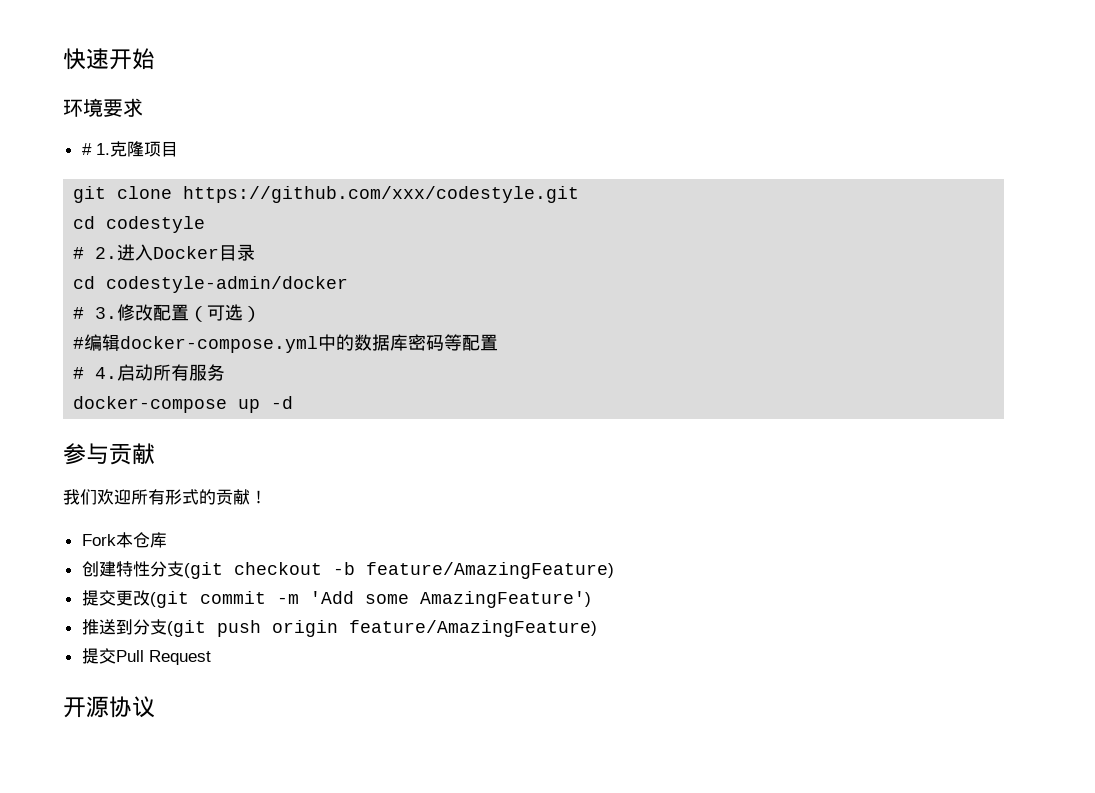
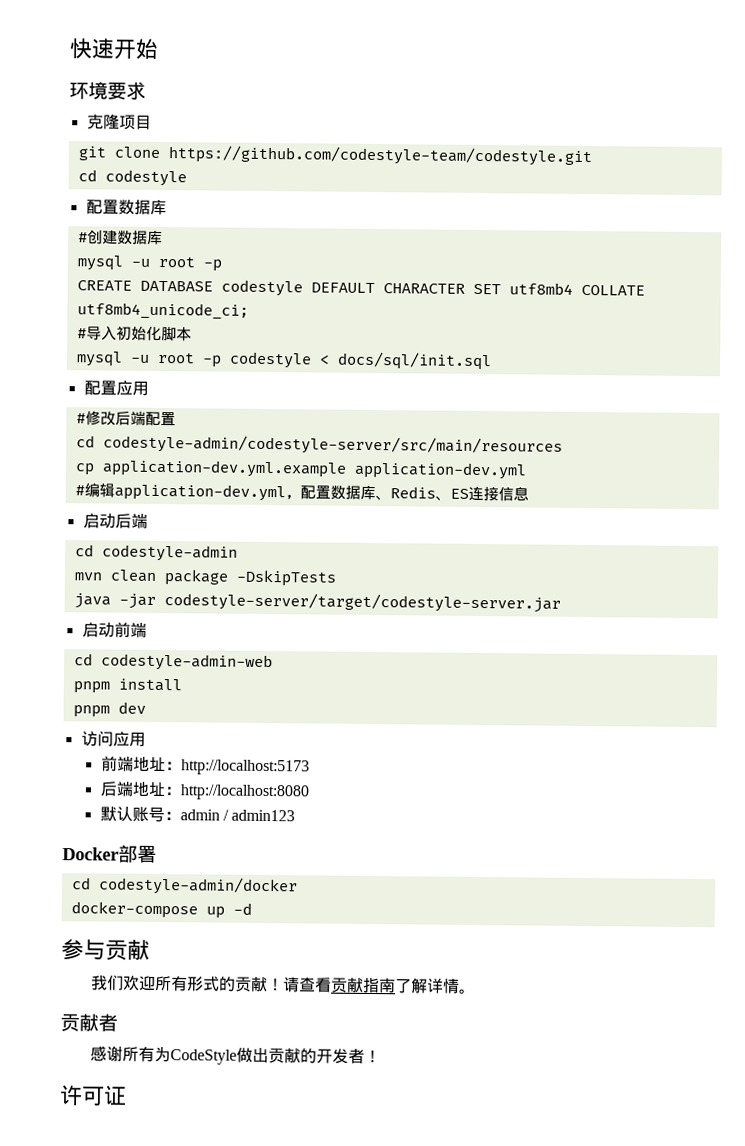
[81,143,110,155] # 1. -> (146, 90) none
[183,186,580,203] https://github.com/xxx/codestyle.git -> [167,145,593,167] https://github.com/codestyle-team/codestyle.git
[73,244,256,261] [73,276,349,293] [73,304,262,322] [73,334,499,353] [73,364,226,381] // # 2.进入Docker目录 // cd codestyle-admin/docker // # 3.修改配置（可选） // #编辑docker-compose.yml中的数据库密码等配置 // # 4.启动所有服务 -> [85,199,167,216] [77,229,163,246] [76,255,222,272] [76,279,645,297] [76,302,249,320] [76,325,192,342] [75,351,492,371] [83,380,149,396] [75,410,176,426] [75,434,563,456] [74,459,527,480] [74,482,529,502] [82,513,148,529] [74,544,238,562] [73,569,337,587] [73,592,561,613] [81,621,147,638] [73,653,273,672] [72,678,182,694] [72,701,146,718] [80,730,146,747] [100,755,310,776] [99,781,309,801] [99,806,296,823] [62,844,157,863] [71,876,298,896] // 配置数据库 // #创建数据库 // mysql -u root -p // CREATE DATABASE codestyle DEFAULT CHARACTER SET utf8mb4 COLLATE utf8mb4_unicode_ci; // #导入初始化脚本 // mysql -u root -p codestyle < docs/sql/init.sql // 配置应用 // #修改后端配置 // cd codestyle-admin/codestyle-server/src/main/resources // cp application-dev.yml.example application-dev.yml // #编辑application-dev.yml，配置数据库、Redis、ES连接信息 // 启动后端 // cd codestyle-admin // mvn clean package -DskipTests // java -jar codestyle-server/target/codestyle-server.jar // 启动前端 // cd codestyle-admin-web // pnpm install // pnpm dev // 访问应用 // 前端地址：http://localhost:5173 // 后端地址：http://localhost:8080 // 默认账号：admin / admin123 // Docker部署 // cd codestyle-admin/docker
[81,532,167,548] [81,561,614,579] [81,590,591,608] [81,619,597,637] [81,648,211,665] [63,696,155,718] // Fork本仓库 // 创建特性分支(git checkout -b feature/AmazingFeature) // 提交更改(git commit -m 'Add some AmazingFeature') // 推送到分支(git push origin feature/AmazingFeature) // 提交Pull Request // 开源协议 -> [283,977,477,994] [60,1013,118,1032] [90,1045,382,1065] [59,1085,127,1106] 请查看贡献指南了解详情。 // 贡献者 // 感谢所有为CodeStyle做出贡献的开发者！ // 许可证

